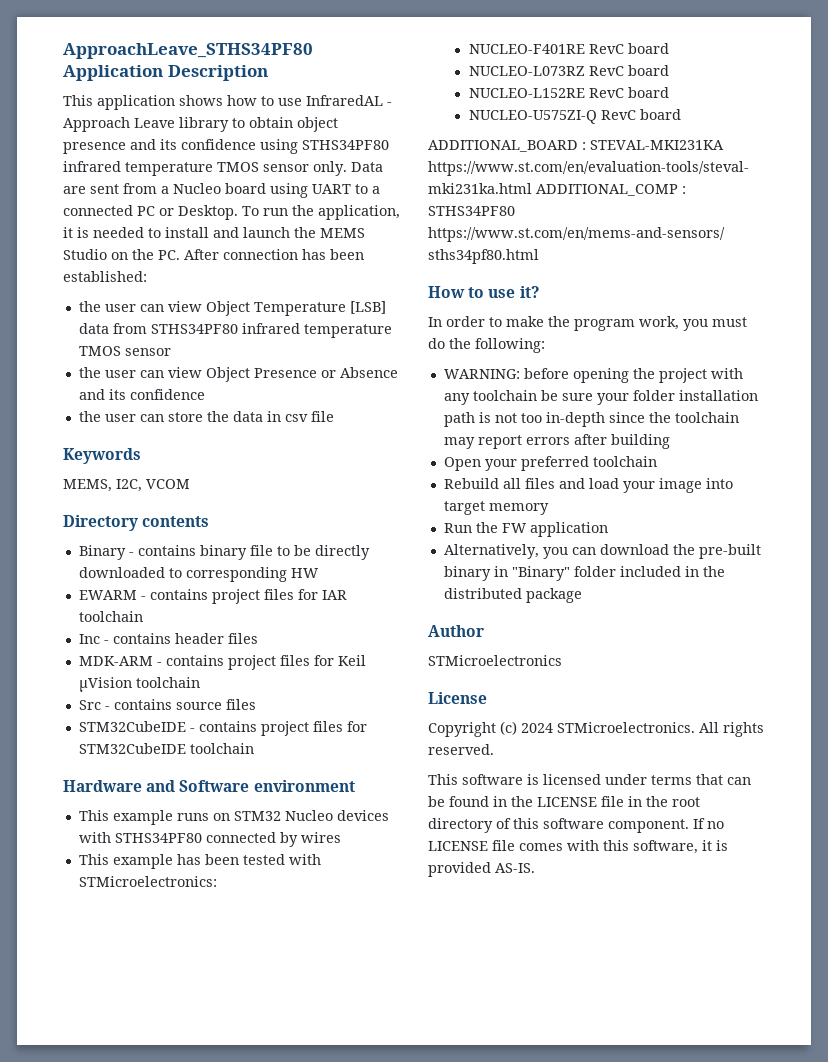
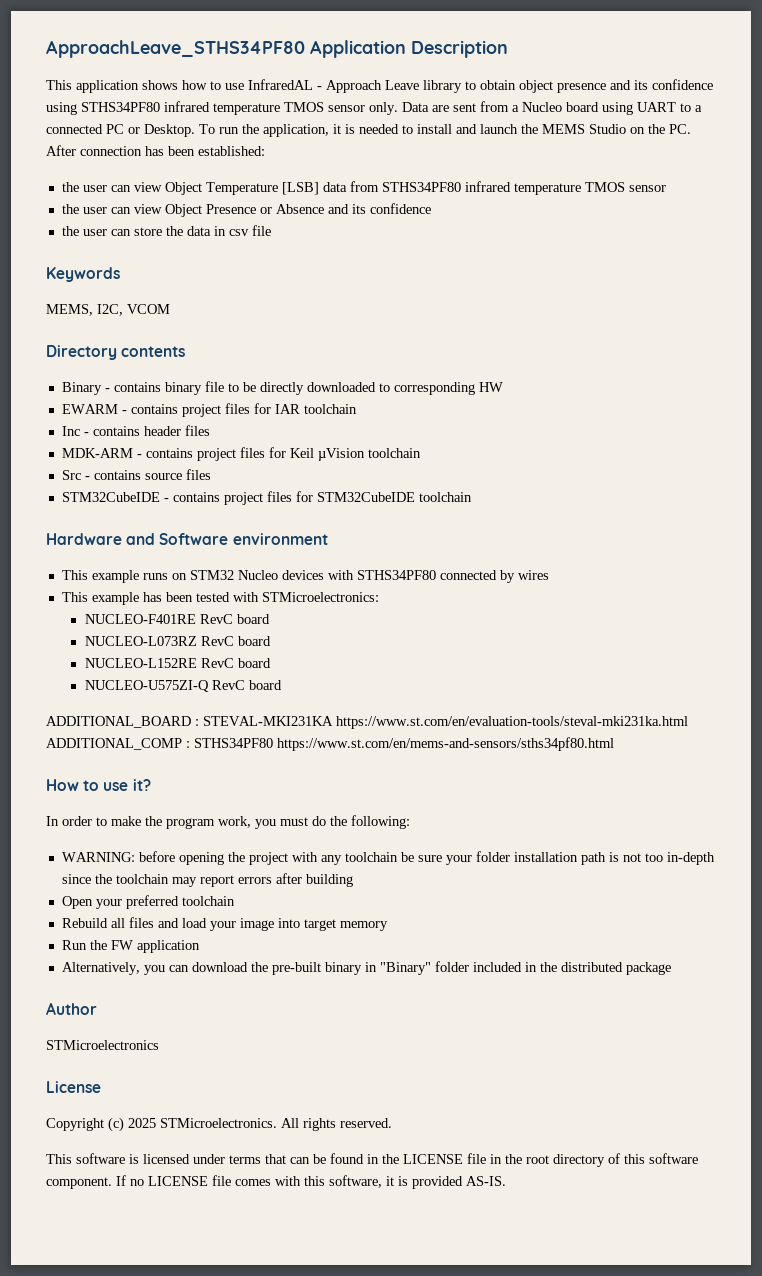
[521,723,553,733] 2024 -> [128,1118,156,1128] 2025

